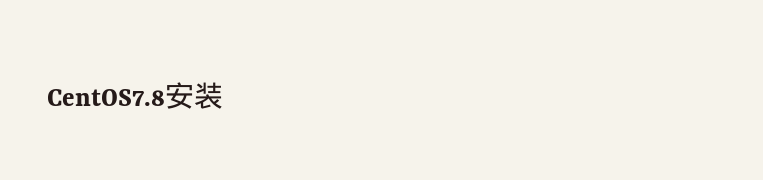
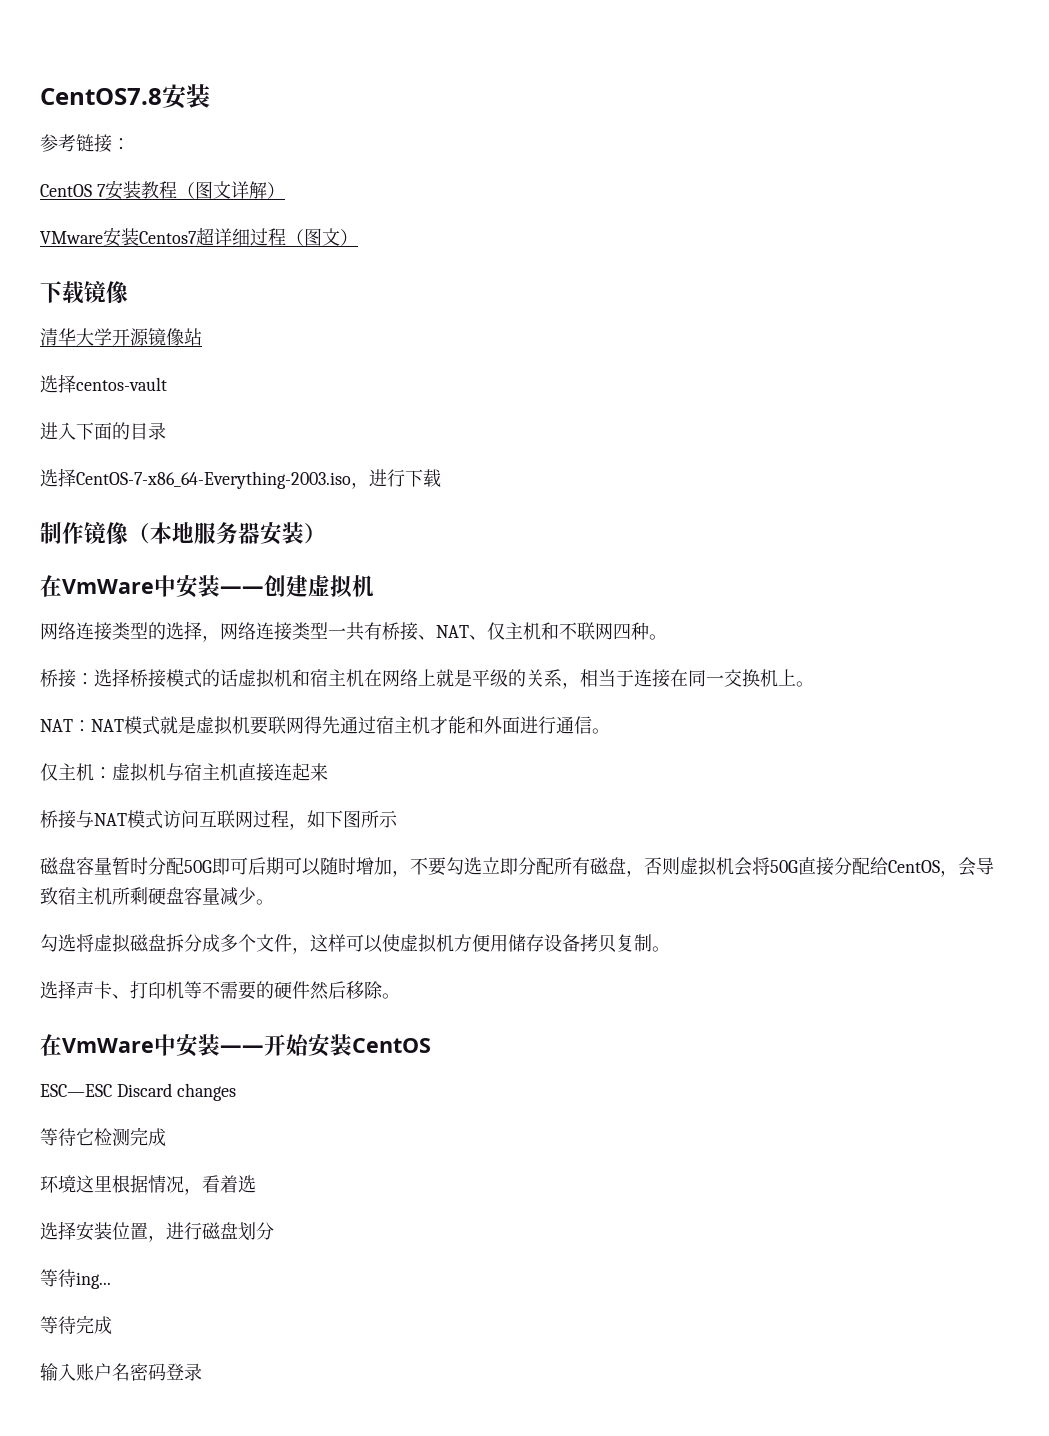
(223, 95) none -> [40,134,130,153] [40,180,285,200] [40,227,358,247] [40,281,128,304] [40,328,202,346] [40,374,167,393] [40,422,166,440] [40,468,441,489] [40,522,326,545] [40,575,374,598] [40,621,667,642] [40,668,814,689] [40,716,610,735] [40,763,328,782] [40,810,398,830] [40,857,994,877] [40,887,274,906] [40,934,670,954] [40,980,400,1000] [40,1034,431,1057] [40,1083,236,1101] [40,1127,166,1146] [40,1175,256,1195] [40,1221,274,1242] [40,1269,111,1289] [40,1315,112,1334] [40,1363,202,1381] // 参考链接： // CentOS 7安装教程（图文详解） // VMware安装Centos7超详细过程（图文） // 下载镜像 // 清华大学开源镜像站 // 选择centos-vault // 进入下面的目录 // 选择CentOS-7-x86_64-Everything-2003.iso，进行下载 // 制作镜像（本地服务器安装） // 在VmWare中安装——创建虚拟机 // 网络连接类型的选择，网络连接类型一共有桥接、NAT、仅主机和不联网四种。 // 桥接：选择桥接模式的话虚拟机和宿主机在网络上就是平级的关系，相当于连接在同一交换机上。 // NAT：NAT模式就是虚拟机要联网得先通过宿主机才能和外面进行通信。 // 仅主机：虚拟机与宿主机直接连起来 // 桥接与NAT模式访问互联网过程，如下图所示 // 磁盘容量暂时分配50G即可后期可以随时增加，不要勾选立即分配所有磁盘，否则虚拟机会将50G直接分配给CentOS，会导致宿主机所剩硬盘容量减少。 // 勾选将虚拟磁盘拆分成多个文件，这样可以使虚拟机方便用储存设备拷贝复制。 // 选择声卡、打印机等不需要的硬件然后移除。 // 在VmWare中安装——开始安装CentOS // ESC—ESC Discard changes // 等待它检测完成 // 环境这里根据情况，看着选 // 选择安装位置，进行磁盘划分 // 等待ing... // 等待完成 // 输入账户名密码登录

